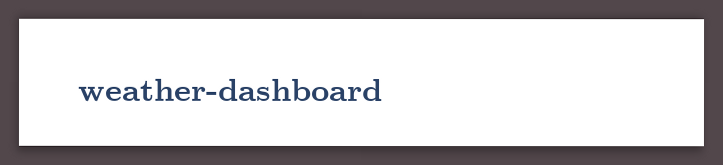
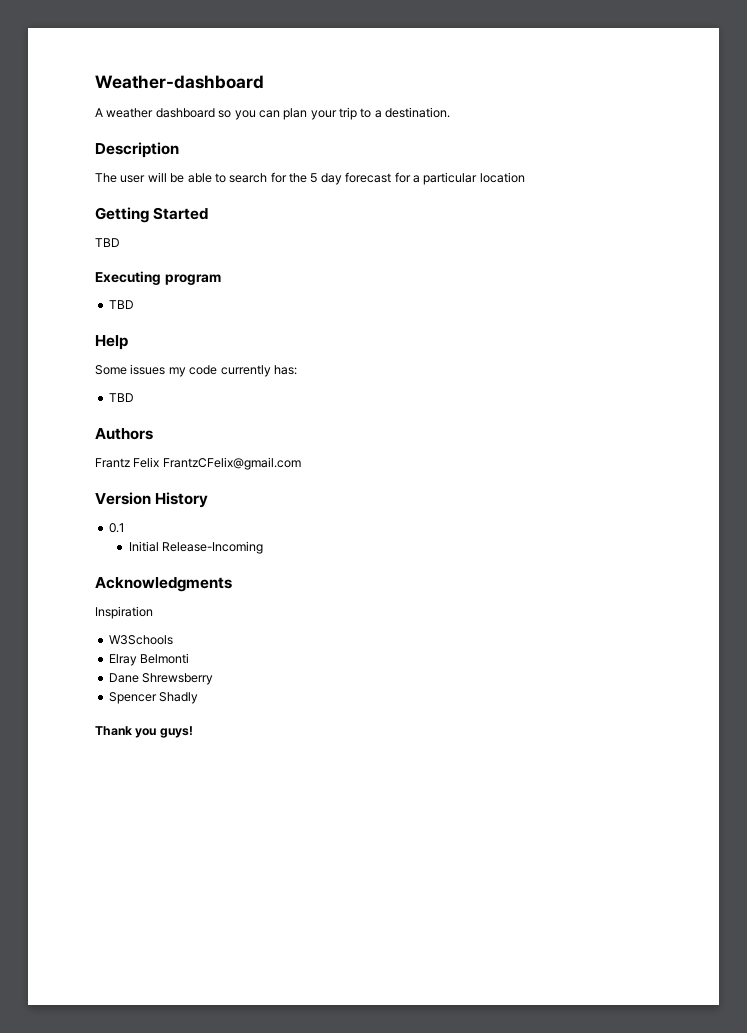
[77,78,383,103] weather-dashboard -> [95,75,264,89] [95,107,451,120] [95,142,179,158] [95,172,525,185] [95,207,209,223] [95,238,120,247] [95,271,221,285] [108,300,134,309] [95,335,128,350] [95,364,297,377] [108,393,134,402] [95,428,153,440] [95,457,301,470] [95,492,209,508] [108,523,124,533] [128,541,263,554] [95,577,232,592] [95,606,153,619] [108,635,173,645] [108,653,190,666] [108,673,214,685] [108,692,199,704] [95,726,193,738] Weather-dashboard // A weather dashboard so you can plan your trip to a destination. // Description // The user will be able to search for the 5 day forecast for a particular location // Getting Started // TBD // Executing program // TBD // Help // Some issues my code currently has: // TBD // Authors // Frantz Felix FrantzCFelix@gmail.com // Version History // 0.1 // Initial Release-Incoming // Acknowledgments // Inspiration // W3Schools // Elray Belmonti // Dane Shrewsberry // Spencer Shadly // Thank you guys!

